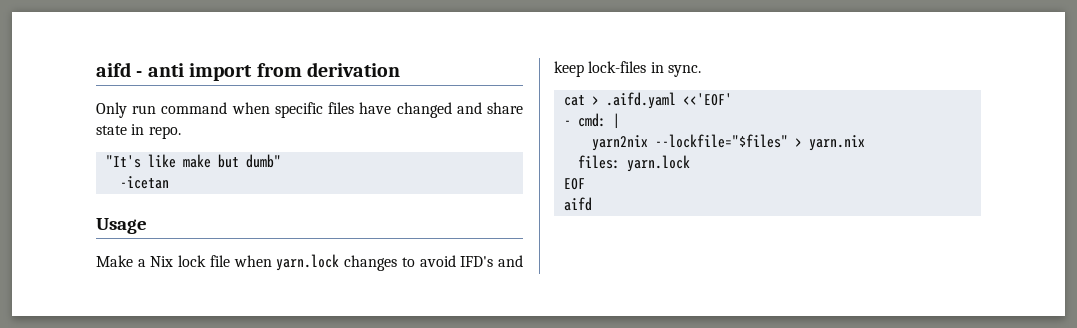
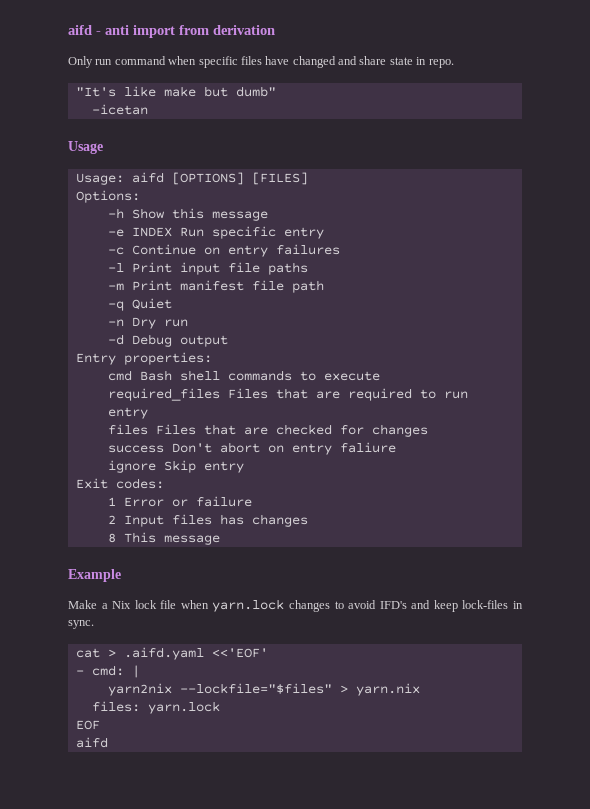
(147, 226) none -> [75,172,308,185] [75,190,140,203] [107,208,268,221] [107,226,324,239] [107,244,340,257] [107,262,308,275] [107,280,324,293] [107,298,172,311] [107,317,188,329] [107,334,228,347] [75,352,212,365] [107,370,380,381] [107,388,468,401] [107,407,148,419] [107,424,428,437] [107,442,396,455] [107,460,244,473] [75,478,164,489] [107,496,252,507] [107,514,308,527] [107,532,220,545] [68,569,121,582] // Usage: aifd [OPTIONS] [FILES] // Options: // -h Show this message // -e INDEX Run specific entry // -c Continue on entry failures // -l Print input file paths // -m Print manifest file path // -q Quiet // -n Dry run // -d Debug output // Entry properties: // cmd Bash shell commands to execute // required_files Files that are required to run entry // files Files that are checked for changes // success Don't abort on entry faliure // ignore Skip entry // Exit codes: // 1 Error or failure // 2 Input files has changes // 8 This message // Example

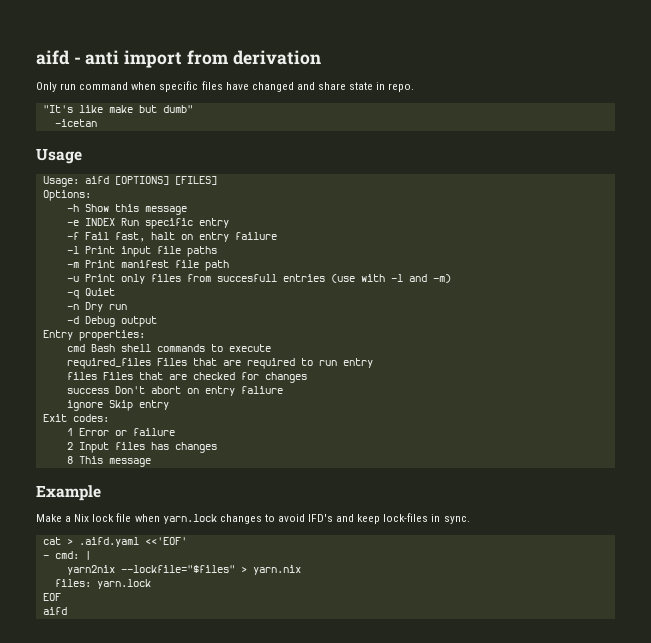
[107,244,340,257] -c Continue on entry failures -> [66,232,277,242] -f Fail fast, halt on entry failure
(324, 286) none -> [66,274,451,284] // -u Print only files from succesfull entries (use with -l and -m)

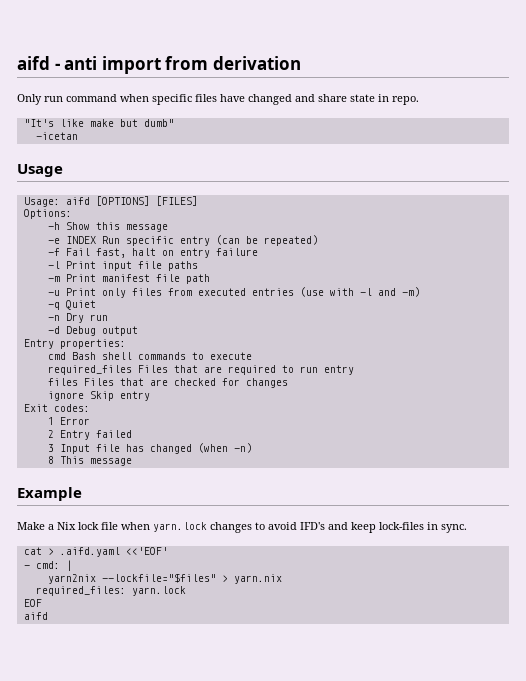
(229, 223) none -> [215,235,318,246] (can be repeated)
[216,274,277,282] succesfull -> [197,288,246,296] executed
[66,386,283,396] // success Don't abort on entry faliure -> (288, 383) none
[114,428,175,436] or failure -> (90, 421) none
[78,442,217,453] Input files has changes -> [59,430,132,440] [47,443,252,454] Entry failed // 3 Input file has changed (when -n)
[54,579,91,587] files: -> [35,586,126,596] required_files:

